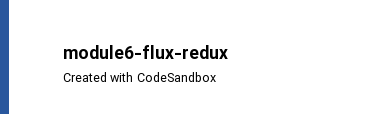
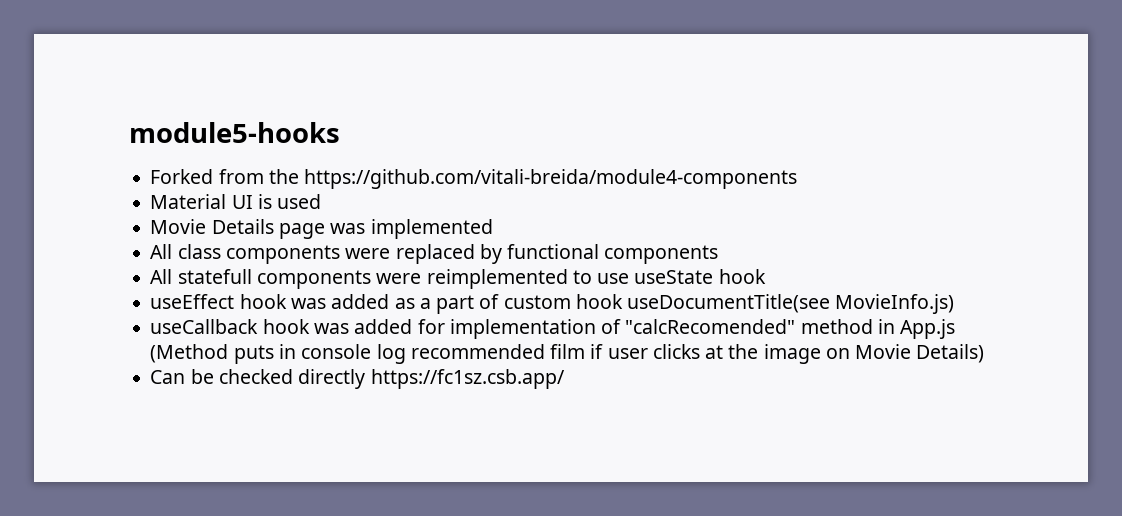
[63,45,228,59] [63,72,216,82] module6-flux-redux // Created with CodeSandbox -> [129,122,340,143] [150,169,798,189] [150,194,322,209] [150,219,493,239] [150,244,719,264] [150,269,766,289] [150,294,955,314] [150,319,956,339] [150,344,985,364] [150,369,565,389] module5-hooks // Forked from the https://github.com/vitali-breida/module4-components // Material UI is used // Movie Details page was implemented // All class components were replaced by functional components // All statefull components were reimplemented to use useState hook // useEffect hook was added as a part of custom hook useDocumentTitle(see MovieInfo.js) // useCallback hook was added for implementation of "calcRecomended" method in App.js (Method puts in console log recommended film if user clicks at the image on Movie Details) // Can be checked directly https://fc1sz.csb.app/

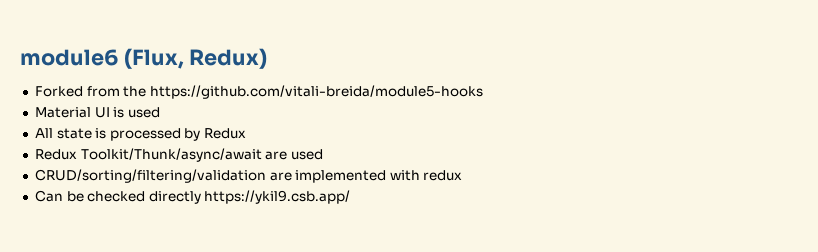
[129,122,340,143] module5-hooks -> [20,48,268,69] module6 (Flux, Redux)
[304,169,798,189] https://github.com/vitali-breida/module4-components -> [149,85,483,99] https://github.com/vitali-breida/module5-hooks
[150,219,493,239] [150,244,719,264] [150,269,766,289] [150,294,955,314] [150,319,956,339] [150,344,985,364] Movie Details page was implemented // All class components were replaced by functional components // All statefull components were reimplemented to use useState hook // useEffect hook was added as a part of custom hook useDocumentTitle(see MovieInfo.js) // useCallback hook was added for implementation of "calcRecomended" method in App.js (Method puts in console log recommended film if user clicks at the image on Movie Details) -> [34,128,247,141] [34,148,323,162] [34,169,463,183] All state is processed by Redux // Redux Toolkit/Thunk/async/await are used // CRUD/sorting/filtering/validation are implemented with redux
[370,369,565,389] https://fc1sz.csb.app/ -> [204,190,351,204] https://ykil9.csb.app/

